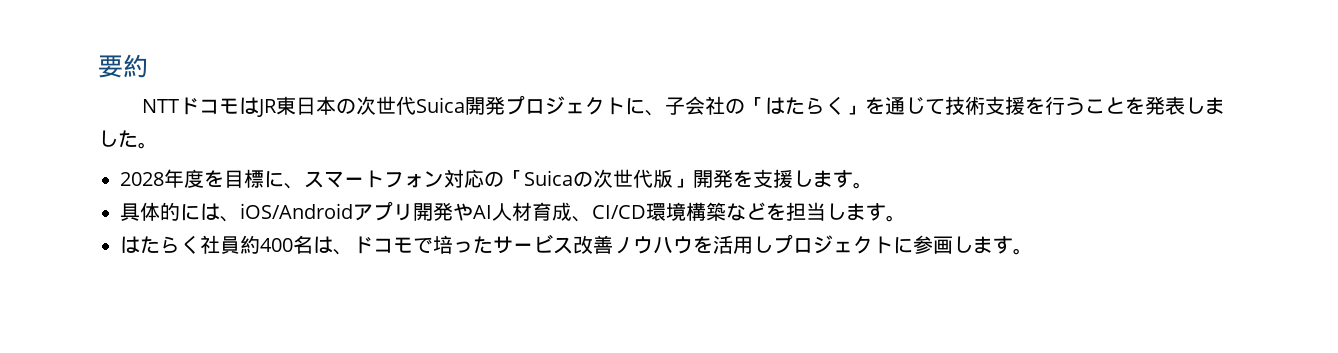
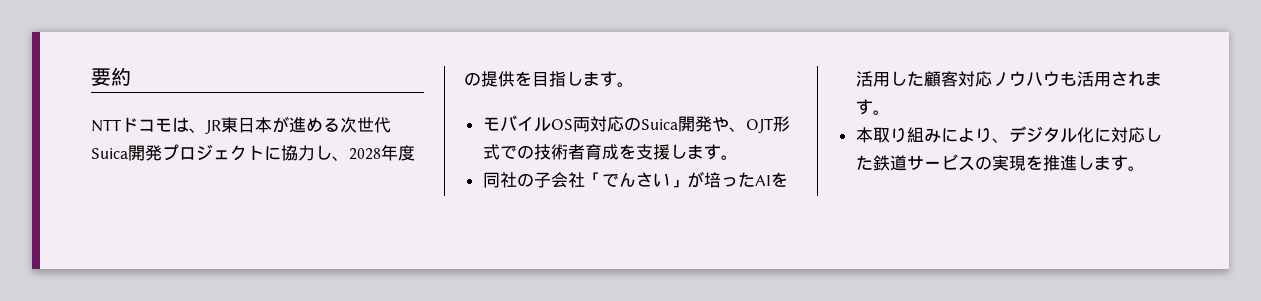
(260, 106) none -> [189,128,206,133] 、
[336,98,357,114] の -> [272,116,340,133] が進める
[645,96,1226,116] [98,130,158,149] [120,169,873,189] [120,201,906,222] [120,234,953,255] 、子会社の「はたらく」を通じて技術支援を行うことを発表しました。 // 2028年度を目標に、スマートフォン対応の「Suicaの次世代版」開発を支援します。 // 具体的には、iOS/Androidアプリ開発やAI人材育成、CI/CD環境構築などを担当します。 // はたらく社員約400名は、ドコモで培ったサービス改善ノウハウを活用しプロジェクトに参画 -> [281,144,415,161] [464,71,634,87] [482,115,790,133] [482,144,738,160] [482,171,788,188] [855,71,1162,87] [855,99,890,115] [855,126,1162,143] [855,154,1077,171] 協力し、2028年度の提供を目指します。 // モバイルOS両対応のSuica開発や、OJT形式での技術者育成を支援します。 // 同社の子会社「でんさい」が培ったAIを活用した顧客対応ノウハウも活用されます。 // 本取り組みにより、デジタル化に対応した鉄道サービスの実現を推進

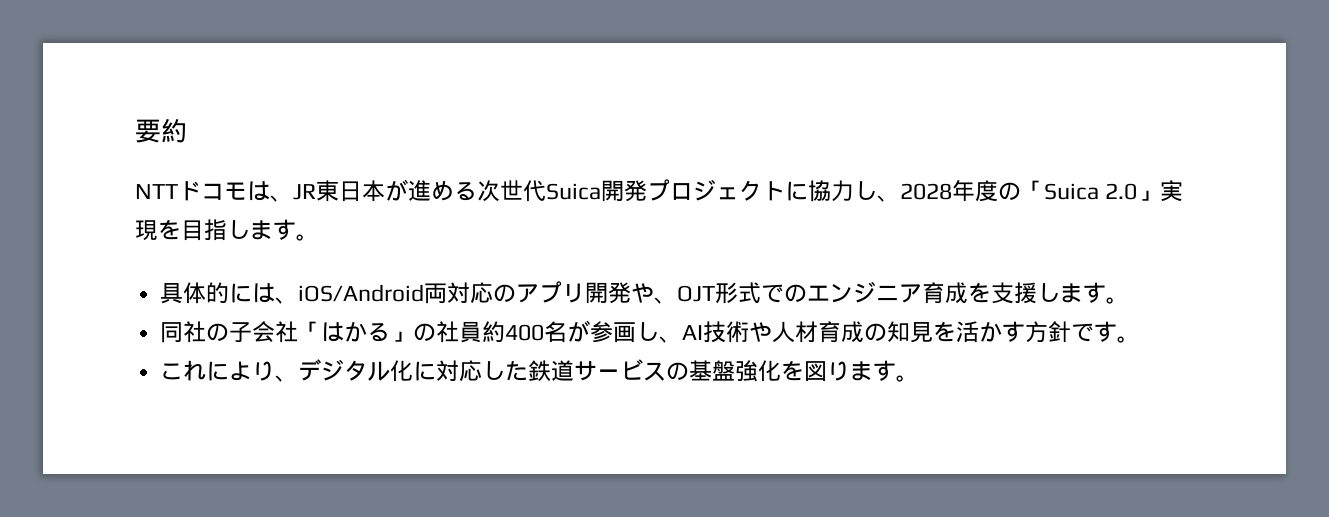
[481,71,515,87] 提供 -> [1021,180,1184,202] [135,220,158,241] 「Suica 2.0」実現
[482,115,573,132] モバイルOS -> [160,282,425,304] 具体的には、iOS/Android
[640,119,678,130] Suica -> [516,281,586,303] アプリ
[533,144,585,160] 技術者 -> [807,281,923,303] エンジニア
[601,171,788,188] [855,71,1162,87] [855,99,890,115] [855,127,941,143] でんさい」が培ったAIを活用した顧客対応ノウハウも活用されます。 // 本取り組み -> [321,320,1141,343] [160,360,207,381] はかる」の社員約400名が参画し、AI技術や人材育成の知見を活かす方針です。 // これ
[991,155,1094,171] 実現を推進し -> [689,360,851,382] 基盤強化を図り

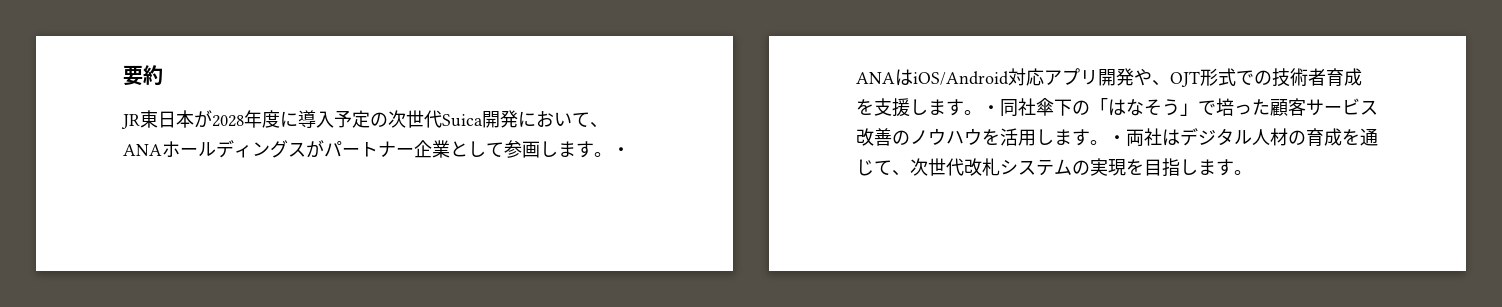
[135,179,1184,202] [135,219,319,241] [160,282,517,304] NTTドコモは、JR東日本が進める次世代Suica開発プロジェクトに協力し、2028年度の「Suica 2.0」実現を目指します。 // 具体的には、iOS/Android両対応の -> [121,110,608,129] [123,140,630,158] [856,68,1044,86] JR東日本が2028年度に導入予定の次世代Suica開発において、ANAホールディングスがパートナー企業として参画します。・ANAはiOS/Android対応
[807,281,923,303] エンジニア -> [1272,68,1326,87] 技術者
[160,320,1141,343] [160,359,851,382] // 同社の子会社「はかる」の社員約400名が参画し、AI技術や人材育成の知見を活かす方針です。 // これにより、デジタル化に対応した鉄道サービスの基盤強化を図り -> [982,98,1378,117] [856,128,1378,147] [856,158,1198,177] ・同社傘下の「はなそう」で培った顧客サービス改善のノウハウを活用します。・両社はデジタル人材の育成を通じて、次世代改札システムの実現を目指し

